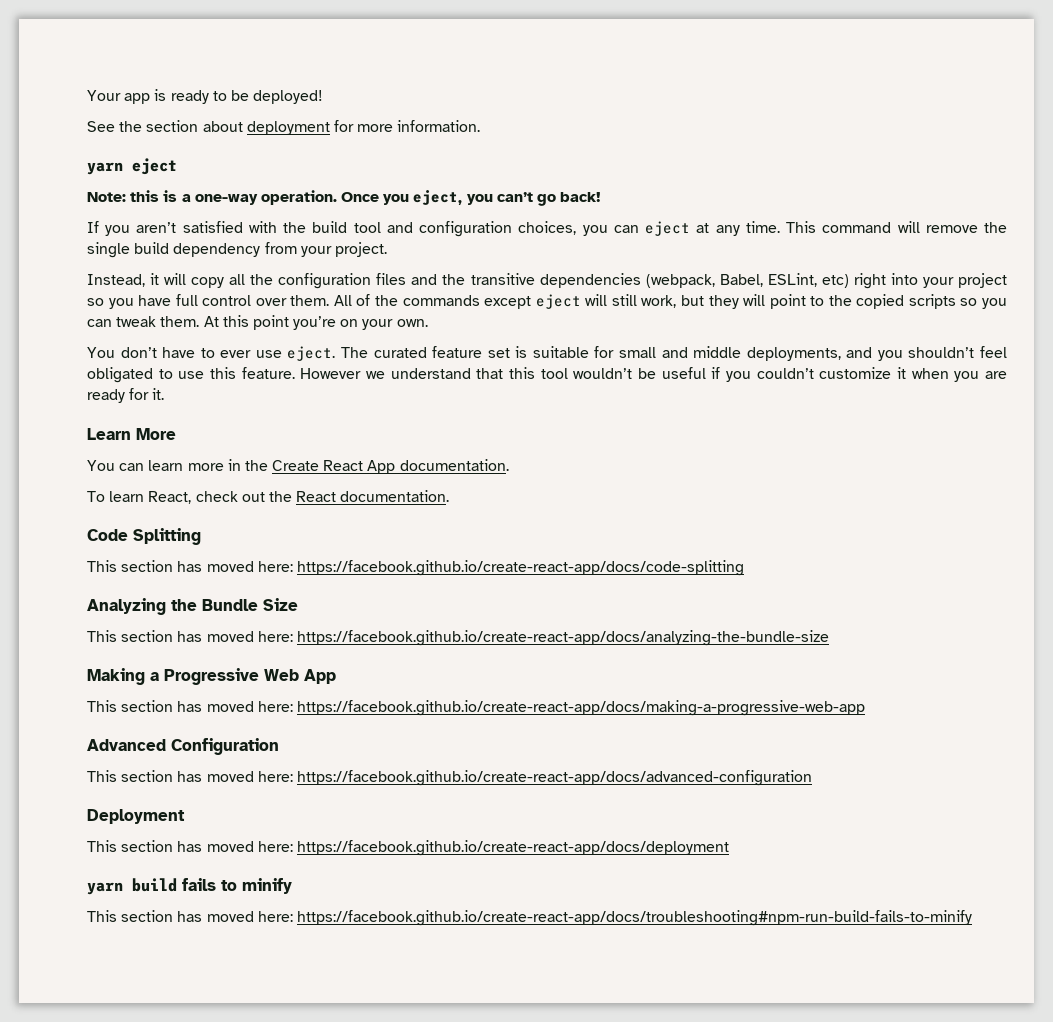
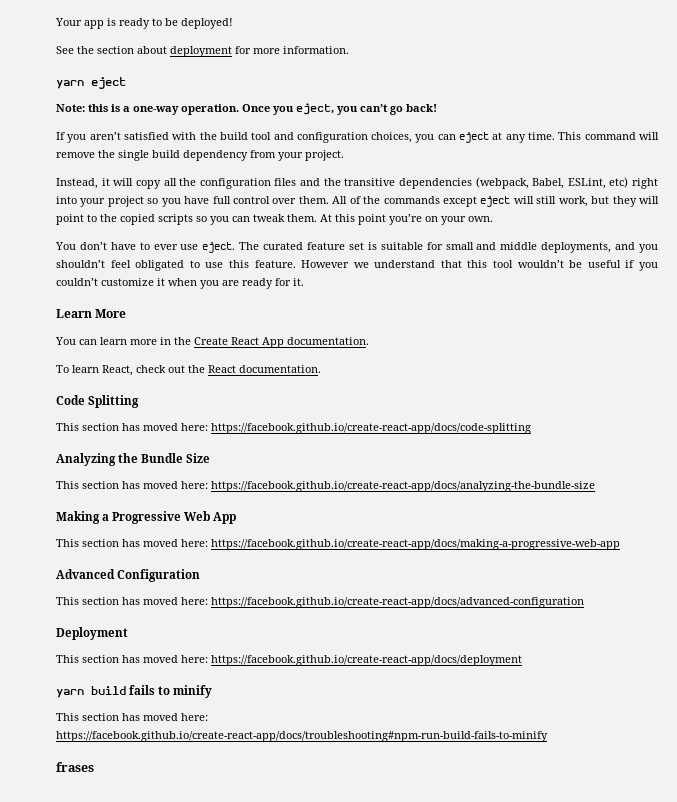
(972, 918) none -> [56,762,94,772] // frases

